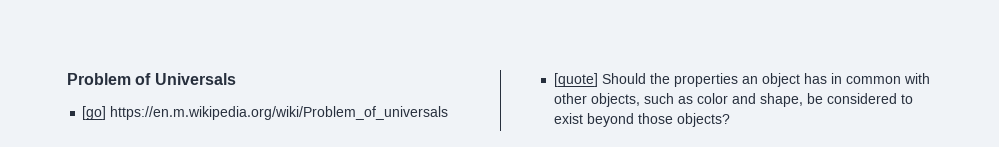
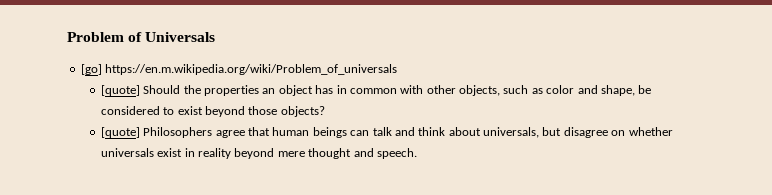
(730, 120) none -> [100,127,673,138] [100,148,417,159] // [quote] Philosophers agree that human beings can talk and think about universals, but disagree on whether universals exist in reality beyond mere thought and speech.

